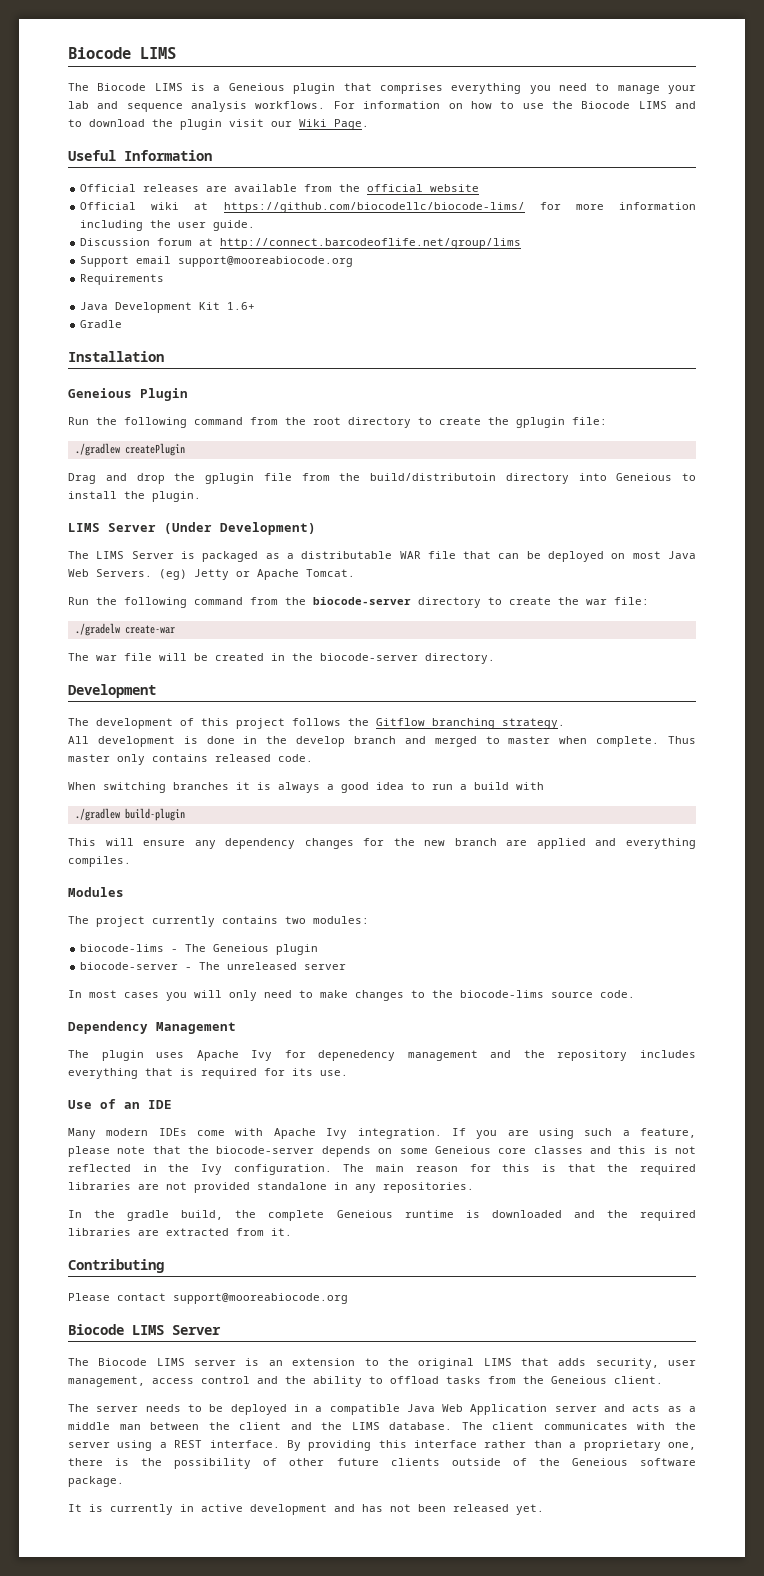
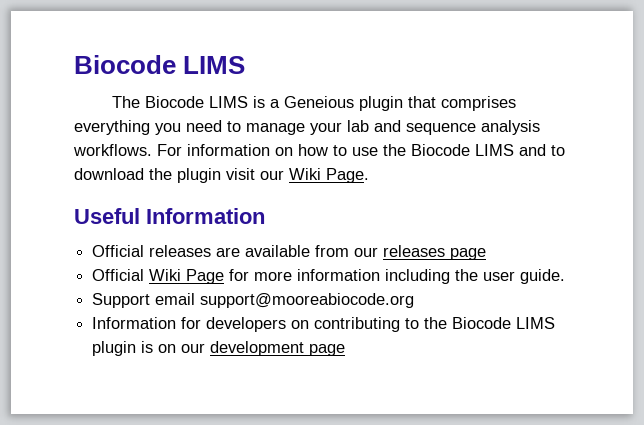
[339,184,480,192] [80,202,525,213] the official website // Official wiki at https://github.com/biocodellc/biocode-lims/ -> [354,245,487,260] [92,269,225,284] our releases page // Official Wiki Page
[80,238,522,249] // Discussion forum at http://connect.barcodeoflife.net/group/lims -> (566, 276) none
[80,274,165,285] [80,302,256,313] [80,320,123,328] [68,351,164,362] [68,388,188,401] [68,417,607,428] [74,443,185,456] [68,473,696,484] [68,491,201,502] [68,522,316,535] [68,551,696,562] [68,569,355,580] [68,597,649,608] [74,623,175,636] [68,653,495,664] [68,684,156,698] [68,718,565,729] [68,736,696,747] [68,754,313,765] [68,782,544,793] [74,808,185,821] [68,838,697,849] [68,856,131,867] [68,887,124,897] [68,916,369,927] [80,944,319,955] [80,962,347,970] [68,990,635,1001] [68,1021,236,1034] [68,1050,696,1061] [68,1068,348,1079] [68,1099,172,1109] [68,1128,696,1139] [68,1146,696,1157] [68,1164,696,1175] [68,1182,474,1193] [68,1210,696,1221] [68,1228,292,1236] [68,1259,164,1273] [68,1293,348,1304] [68,1324,221,1335] [68,1358,696,1369] [68,1376,663,1387] [68,1404,696,1415] [68,1422,697,1430] [68,1440,696,1451] [68,1458,696,1469] [68,1476,124,1487] [68,1504,544,1515] Requirements // Java Development Kit 1.6+ // Gradle // Installation // Geneious Plugin // Run the following command from the root directory to create the gplugin file: // ./gradlew createPlugin // Drag and drop the gplugin file from the build/distributoin directory into Geneious to install the plugin. // LIMS Server (Under Development) // The LIMS Server is packaged as a distributable WAR file that can be deployed on most Java Web Servers. (eg) Jetty or Apache Tomcat. // Run the following command from the biocode-server directory to create the war file: // ./gradelw create-war // The war file will be created in the biocode-server directory. // Development // The development of this project follows the Gitflow branching strategy. // All development is done in the develop branch and merged to master when complete. Thus master only contains released code. // When switching branches it is always a good idea to run a build with // ./gradlew build-plugin // This will ensure any dependency changes for the new branch are applied and everything compiles. // Modules // The project currently contains two modules: // biocode-lims - The Geneious plugin // biocode-server - The unreleased server // In most cases you will only need to make changes to the biocode-lims source code. // Dependency Management // The plugin uses Apache Ivy for depenedency management and the repository includes everything that is required for its use. // Use of an IDE // Many modern IDEs come with Apache Ivy integration. If you are using such a feature, please note that the biocode-server depends on some Geneious core classes and this is not reflected in the Ivy configuration. The main reason for this is that the required libraries are not provided standalone in any repositories. // In the gradle build, the complete Geneious runtime is downloaded and the required libraries are extracted from it. // Contributing // Please contact support@mooreabiocode.org // Biocode LIMS Server // The Biocode LIMS server is an extension to the original LIMS that adds security, user management, access control and the ability to offload tasks from the Geneious client. // The server needs to be deployed in a compatible Java Web Application server and acts as a middle man between the client and the LIMS database. The client communicates with the server using a REST interface. By providing this interface rather than a proprietary one, there is the possibility of other future clients outside of the Geneious software package. // It is currently in active development and has not been released yet. -> [92,317,556,332] [92,341,346,356] Information for developers on contributing to the Biocode LIMS plugin is on our development page

